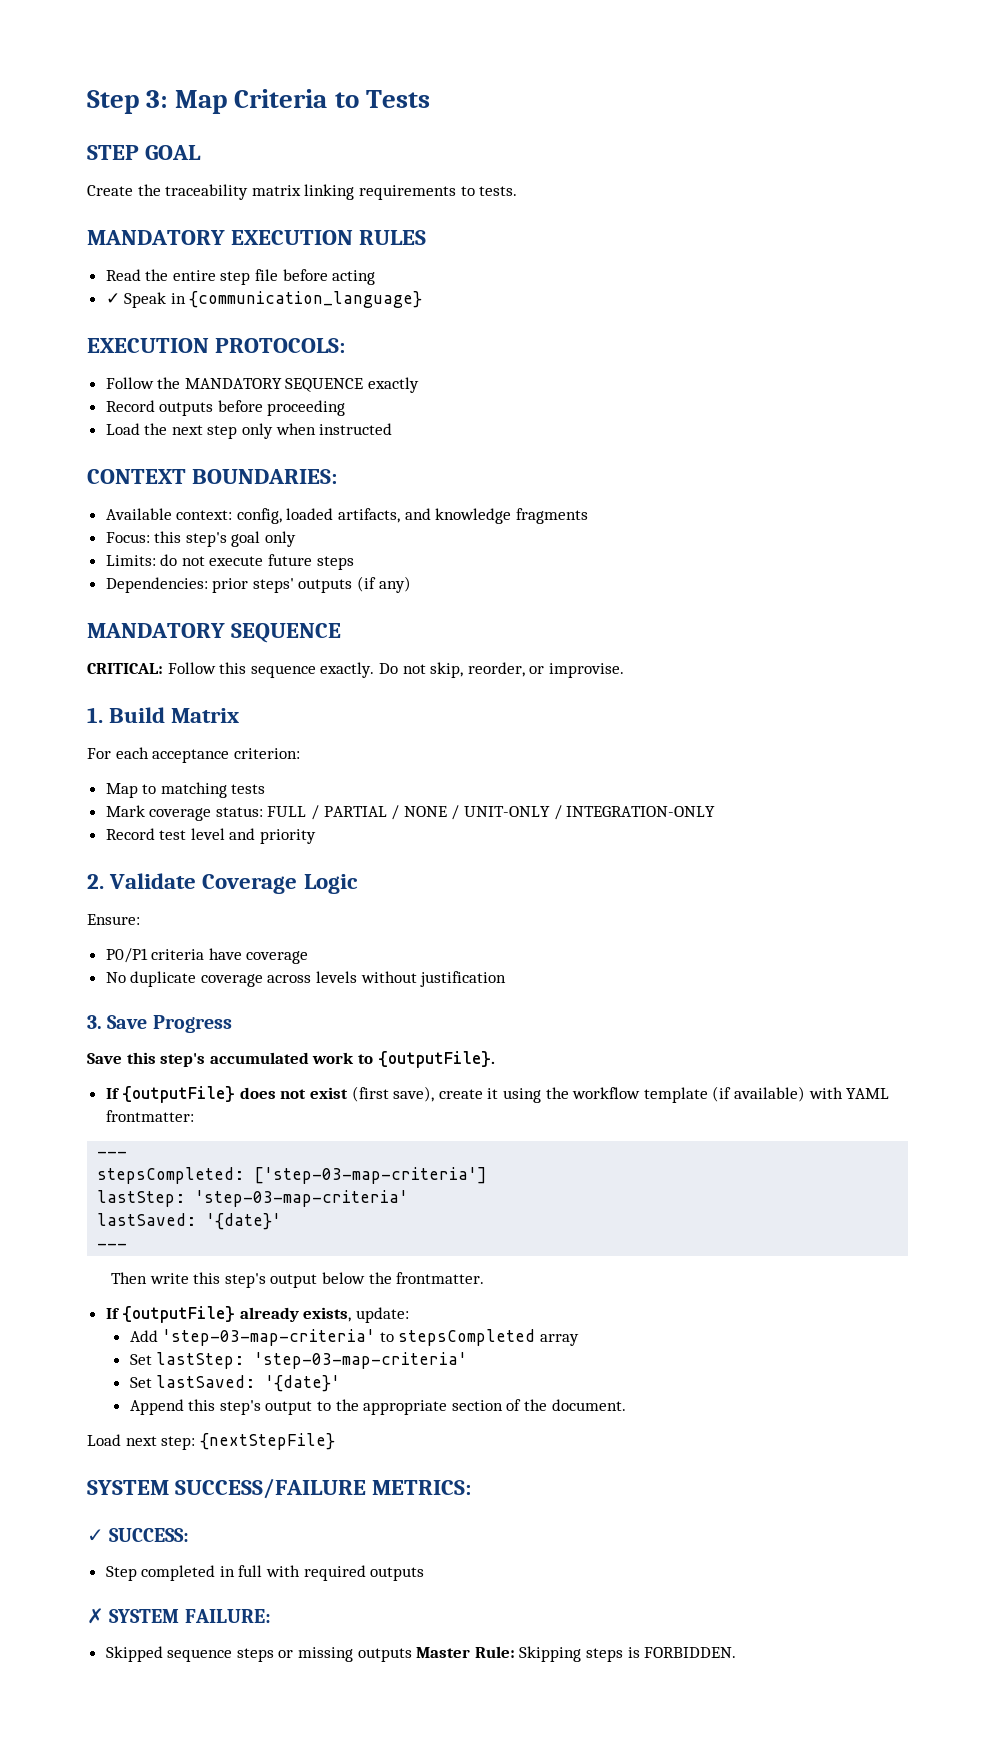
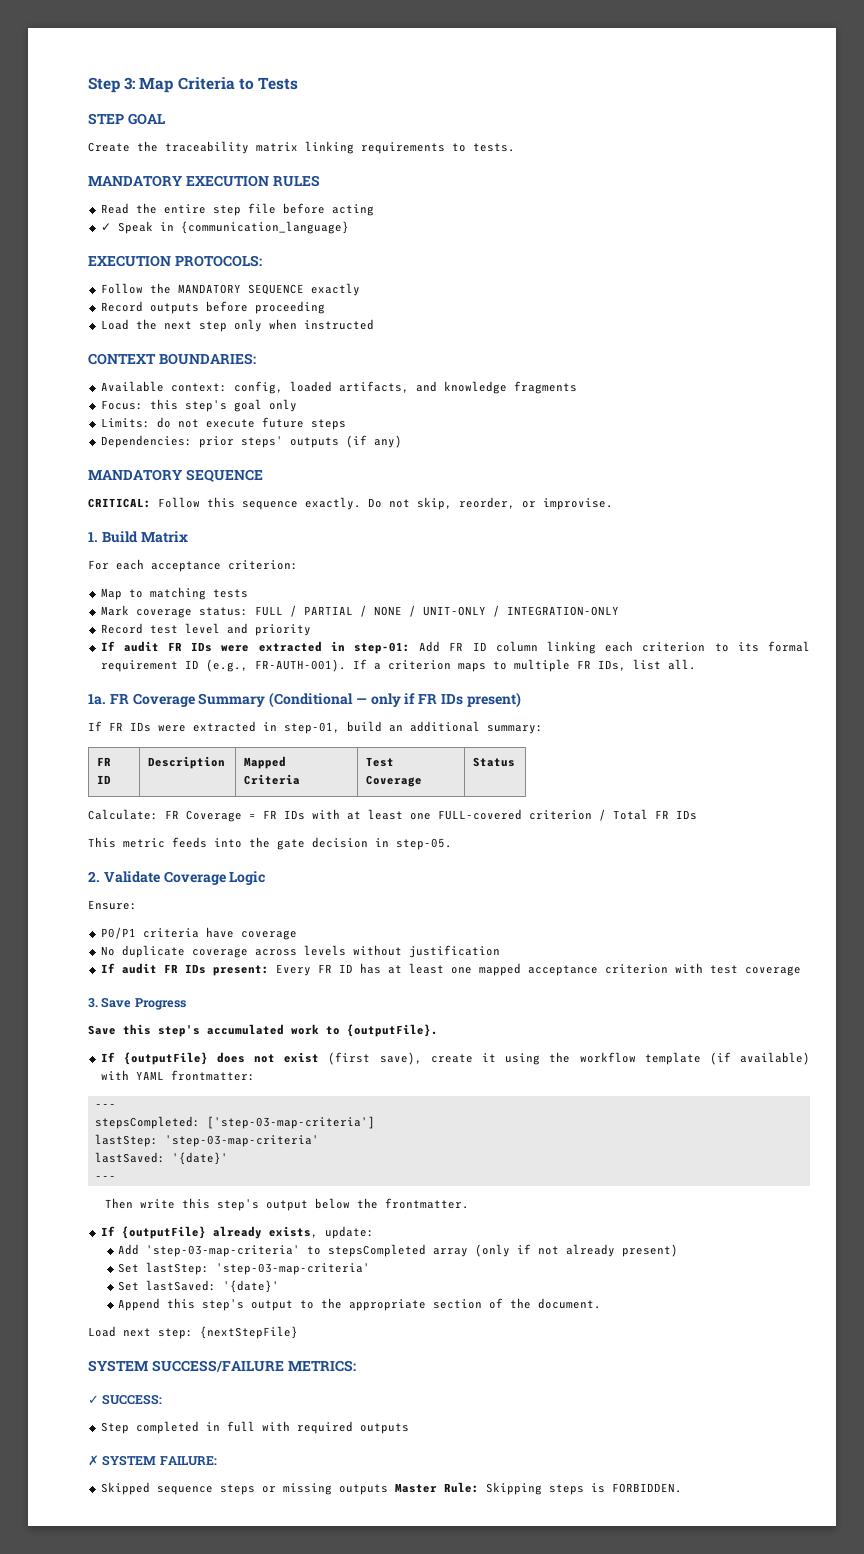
(317, 836) none -> [100,641,811,654] [100,659,696,672] [88,692,521,708] [88,721,543,734] [97,757,112,766] [97,775,112,784] [148,756,226,769] [244,756,287,769] [244,774,301,785] [366,757,395,767] [366,775,423,787] [473,757,516,767] [88,809,697,822] [88,837,452,850] // If audit FR IDs were extracted in step-01: Add FR ID column linking each criterion to its formal requirement ID (e.g., FR-AUTH-001). If a criterion maps to multiple FR IDs, list all. // 1a. FR Coverage Summary (Conditional — only if FR IDs present) // If FR IDs were extracted in step-01, build an additional summary: // FR ID | Description | Mapped Criteria | Test Coverage | Status // Calculate: FR Coverage = FR IDs with at least one FULL-covered criterion / Total FR IDs // This metric feeds into the gate decision in step-05.
(507, 979) none -> [100,963,801,976] // If audit FR IDs present: Every FR ID has at least one mapped acceptance criterion with test coverage
(580, 1340) none -> [474,1244,678,1257] (only if not already present)

